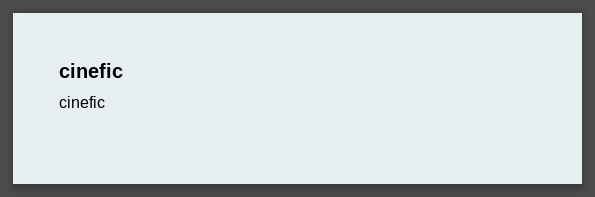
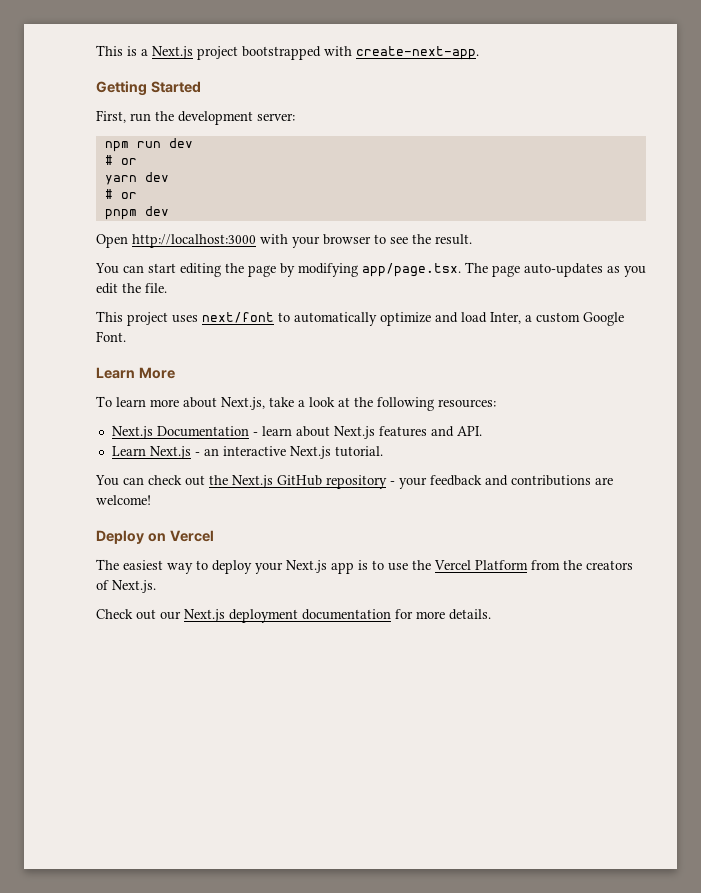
[59,63,123,78] [59,96,105,108] cinefic // cinefic -> [96,45,479,60] [96,81,201,96] [96,110,295,125] [104,138,193,152] [104,155,137,165] [104,172,169,185] [104,189,137,199] [104,206,169,220] [96,234,472,248] [95,262,646,277] [96,283,167,294] [96,311,624,326] [96,331,126,342] [96,367,175,379] [96,396,496,411] [111,426,482,439] [111,446,383,459] [95,475,613,489] [96,495,151,505] [96,530,214,544] [96,559,633,574] [96,580,156,593] [96,609,491,623] This is a Next.js project bootstrapped with create-next-app. // Getting Started // First, run the development server: // npm run dev // # or // yarn dev // # or // pnpm dev // Open http://localhost:3000 with your browser to see the result. // You can start editing the page by modifying app/page.tsx. The page auto-updates as you edit the file. // This project uses next/font to automatically optimize and load Inter, a custom Google Font. // Learn More // To learn more about Next.js, take a look at the following resources: // Next.js Documentation - learn about Next.js features and API. // Learn Next.js - an interactive Next.js tutorial. // You can check out the Next.js GitHub repository - your feedback and contributions are welcome! // Deploy on Vercel // The easiest way to deploy your Next.js app is to use the Vercel Platform from the creators of Next.js. // Check out our Next.js deployment documentation for more details.

